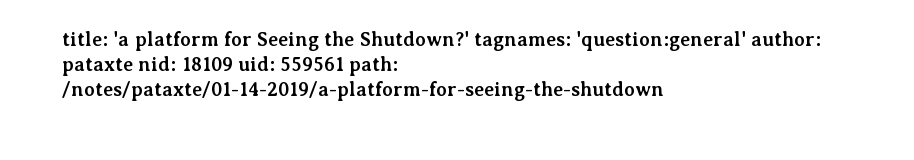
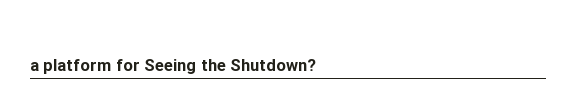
[62,31,130,46] title: 'a -> [30,62,39,71] a
[359,31,822,51] [62,56,399,76] [62,81,664,101] Shutdown?' tagnames: 'question:general' author: pataxte nid: 18109 uid: 559561 path: /notes/pataxte/01-14-2019/a-platform-for-seeing-the-shutdown -> [230,59,317,71] Shutdown?

